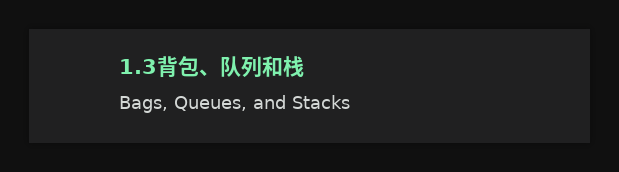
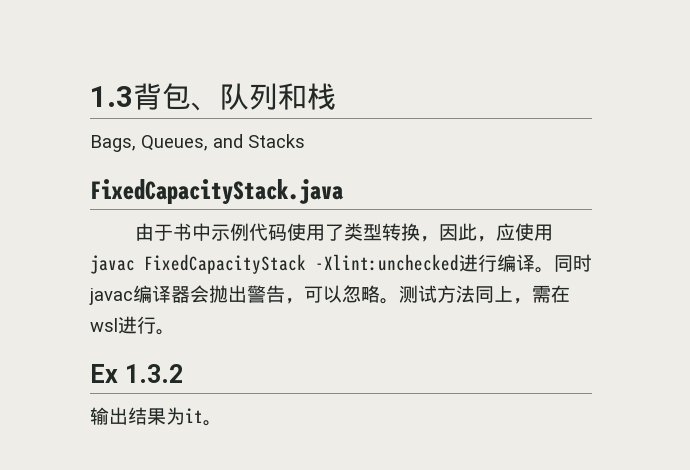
(350, 102) none -> [90,179,344,205] [135,223,554,242] [90,254,592,274] [89,285,570,305] [90,316,175,335] [90,364,183,383] [90,407,222,426] // FixedCapacityStack.java // 由于书中示例代码使用了类型转换，因此，应使用javac FixedCapacityStack -Xlint:unchecked进行编译。同时javac编译器会抛出警告，可以忽略。测试方法同上，需在wsl进行。 // Ex 1.3.2 // 输出结果为it。

